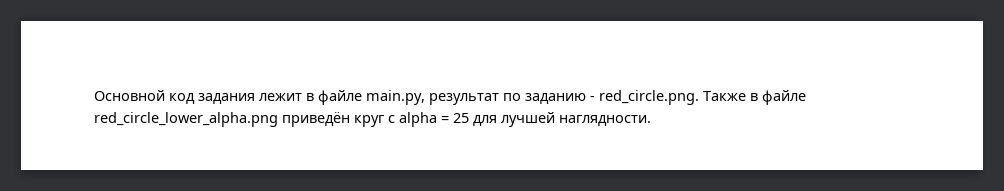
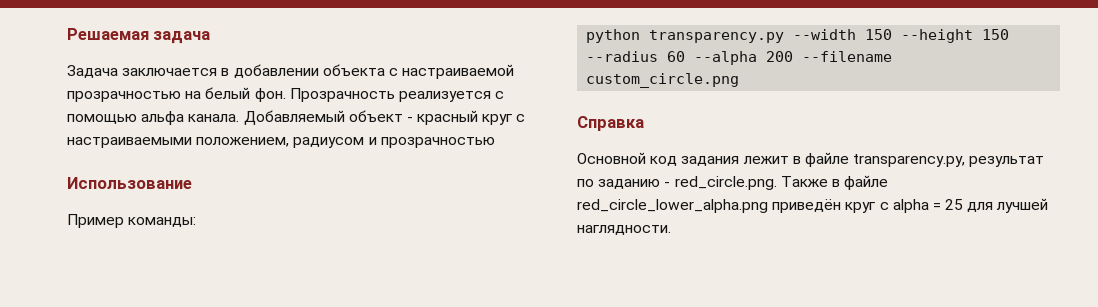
(94, 95) none -> [67,28,211,44] [67,64,515,79] [67,87,505,102] [67,110,526,125] [67,137,495,148] [67,177,192,189] [67,214,197,228] [586,29,1010,43] [586,51,893,65] [586,73,740,88] [577,116,644,131] Решаемая задача // Задача заключается в добавлении объекта с настраиваемой прозрачностью на белый фон. Прозрачность реализуется с помощью альфа канала. Добавляемый объект - красный круг с настраиваемыми положением, радиусом и прозрачностью // Использование // Пример команды: // python transparency.py --width 150 --height 150 --radius 60 --alpha 200 --filename custom_circle.png // Справка //
[366,90,425,105] main.py, -> [853,154,966,167] transparency.py,

